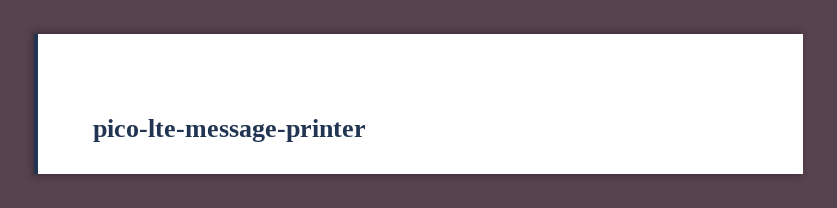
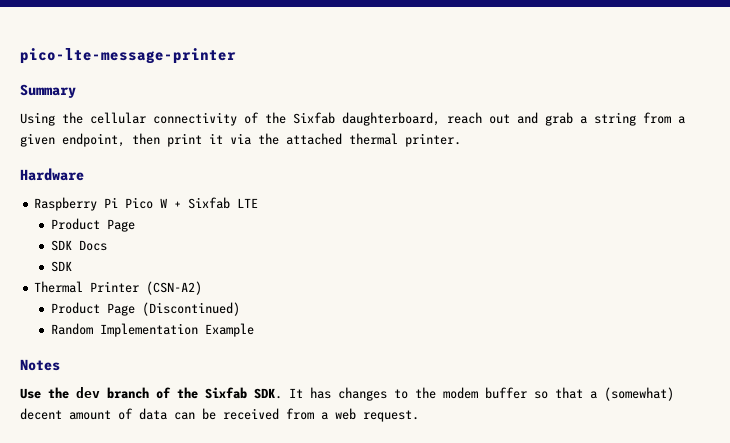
(366, 130) none -> [20,84,76,98] [20,112,685,126] [20,133,461,147] [20,168,84,181] [34,197,259,211] [51,218,136,232] [51,240,108,251] [51,261,73,272] [34,281,203,295] [51,302,241,316] [51,323,255,337] [20,359,60,371] [20,387,674,401] [20,408,419,422] // Summary // Using the cellular connectivity of the Sixfab daughterboard, reach out and grab a string from a given endpoint, then print it via the attached thermal printer. // Hardware // Raspberry Pi Pico W + Sixfab LTE // Product Page // SDK Docs // SDK // Thermal Printer (CSN-A2) // Product Page (Discontinued) // Random Implementation Example // Notes // Use the dev branch of the Sixfab SDK. It has changes to the modem buffer so that a (somewhat) decent amount of data can be received from a web request.

